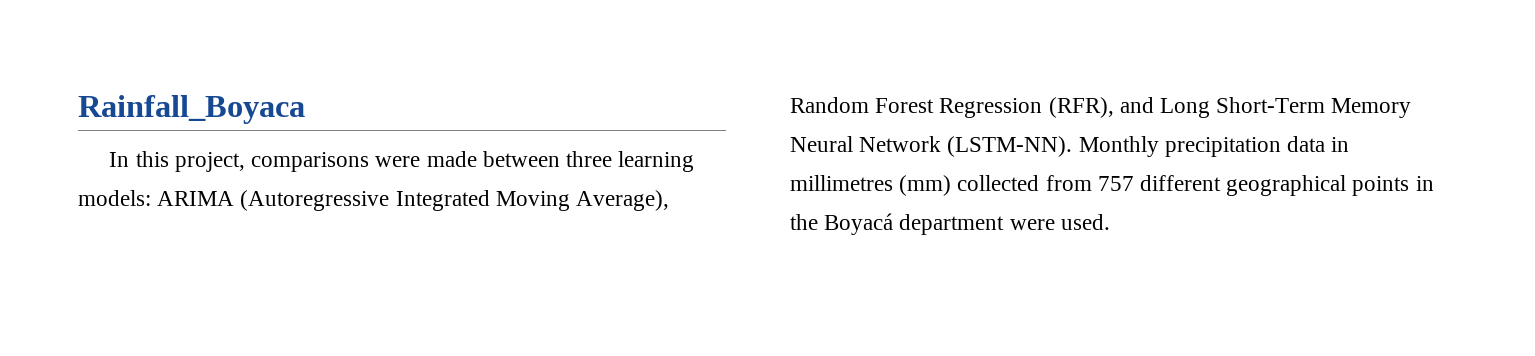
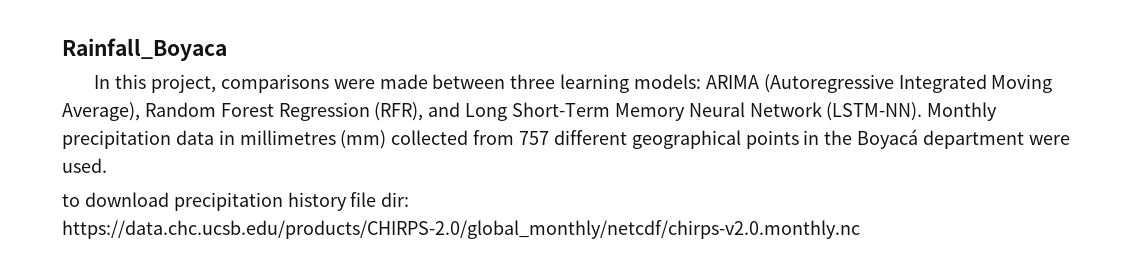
(1110, 222) none -> [62,192,410,211] [62,220,860,239] // to download precipitation history file dir: https://data.chc.ucsb.edu/products/CHIRPS-2.0/global_monthly/netcdf/chirps-v2.0.monthly.nc

